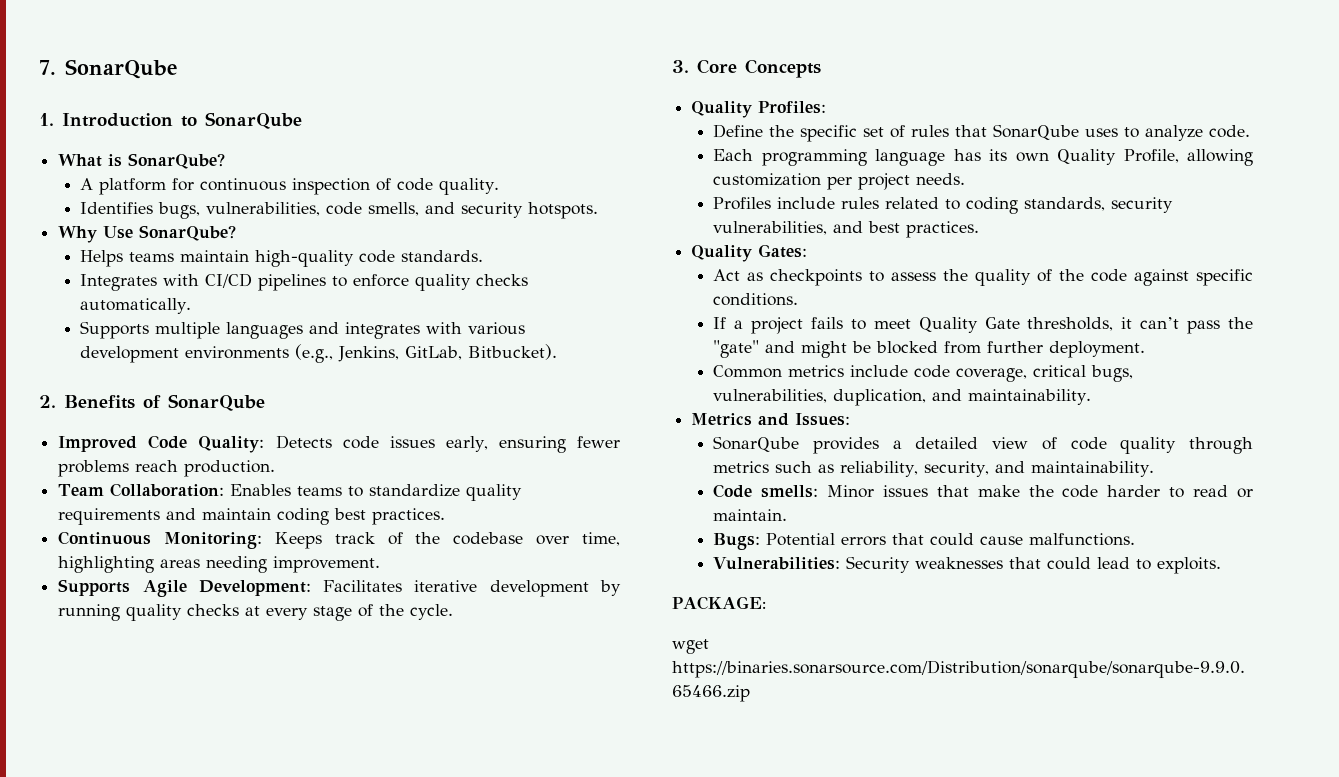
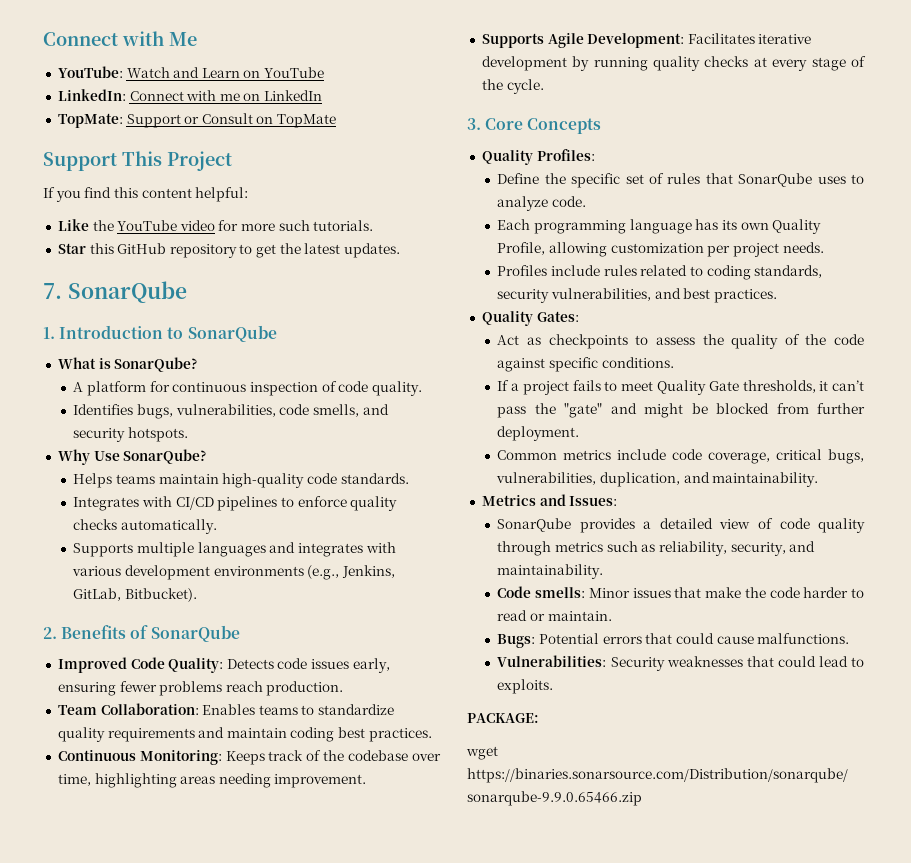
(39, 67) none -> [43,31,197,46] [57,66,325,78] [57,89,323,101] [57,113,337,128] [43,151,232,171] [43,187,249,202] [57,219,374,231] [57,243,401,258] Connect with Me // YouTube: Watch and Learn on YouTube // LinkedIn: Connect with me on LinkedIn // TopMate: Support or Consult on TopMate // Support This Project // If you find this content helpful: // Like the YouTube video for more such tutorials. // Star this GitHub repository to get the latest updates. //

